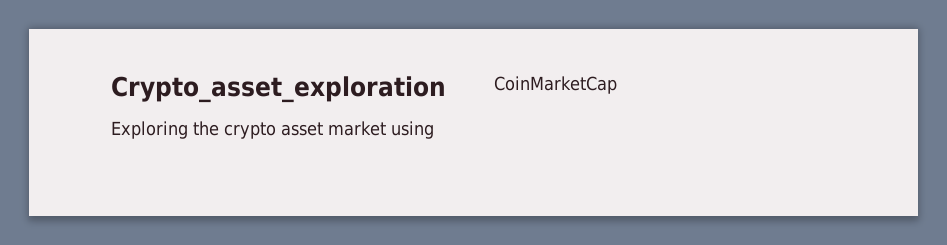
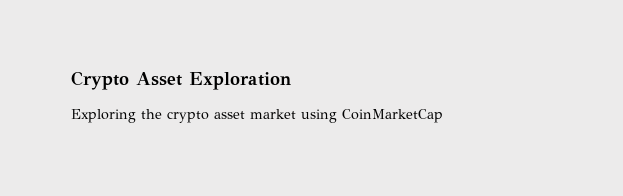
[111,76,446,103] Crypto_asset_exploration -> [71,71,291,90] Crypto Asset Exploration

